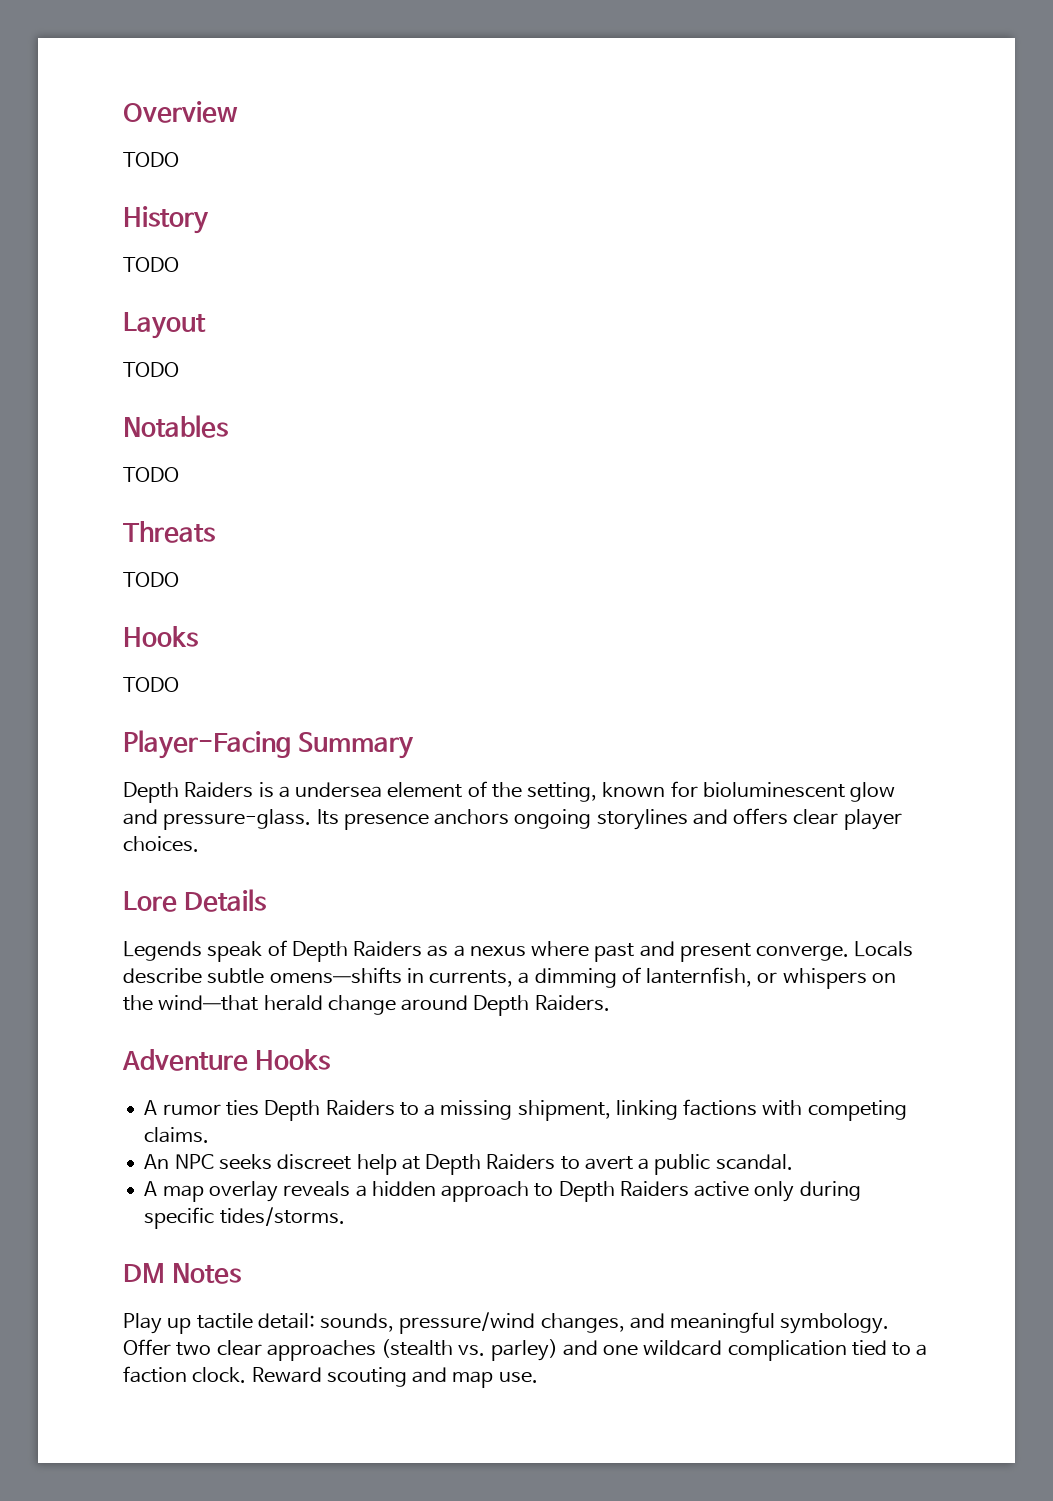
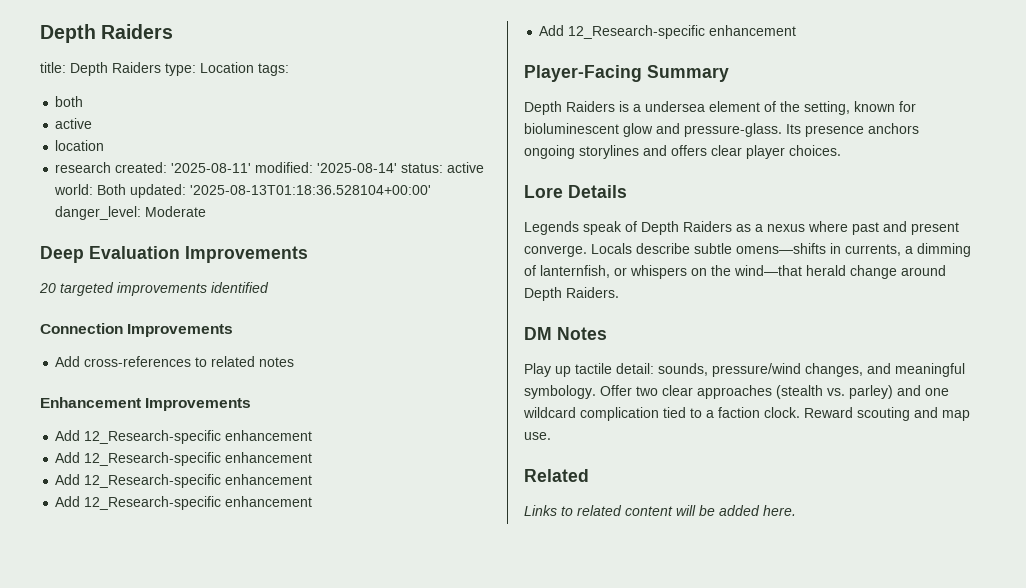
[123,101,238,123] [123,152,179,167] [123,206,209,234] [123,257,179,272] [123,312,206,339] [123,362,179,377] [123,415,228,438] [123,467,179,482] [123,521,215,543] [123,572,179,587] [123,626,198,647] [123,677,179,692] Overview // TODO // History // TODO // Layout // TODO // Notables // TODO // Threats // TODO // Hooks // TODO -> [40,24,174,43] [40,62,289,76] [55,96,84,107] [55,118,93,129] [55,140,105,151] [55,162,485,173] [54,184,432,198] [55,206,207,220] [40,246,308,263] [39,282,269,296] [40,323,234,337] [55,356,295,367] [40,397,252,411] [55,430,313,444] [55,452,313,466] [55,474,313,488] [55,496,313,510] [539,25,797,39] Depth Raiders // title: Depth Raiders type: Location tags: // both // active // location // research created: '2025-08-11' modified: '2025-08-14' status: active world: Both updated: '2025-08-13T01:18:36.528104+00:00' danger_level: Moderate // Deep Evaluation Improvements // 20 targeted improvements identified // Connection Improvements // Add cross-references to related notes // Enhancement Improvements // Add 12_Research-specific enhancement // Add 12_Research-specific enhancement // Add 12_Research-specific enhancement // Add 12_Research-specific enhancement // Add 12_Research-specific enhancement
[122,1049,331,1071] [144,1099,907,1121] [144,1127,210,1143] [144,1154,793,1175] [144,1181,861,1202] [144,1207,345,1229] // Adventure Hooks // A rumor ties Depth Raiders to a missing shipment, linking factions with competing claims. // An NPC seeks discreet help at Depth Raiders to avert a public scandal. // A map overlay reveals a hidden approach to Depth Raiders active only during specific tides/storms. -> (619, 292) none
(538, 1377) none -> [524,469,589,482] [524,505,796,516] // Related // Links to related content will be added here.

